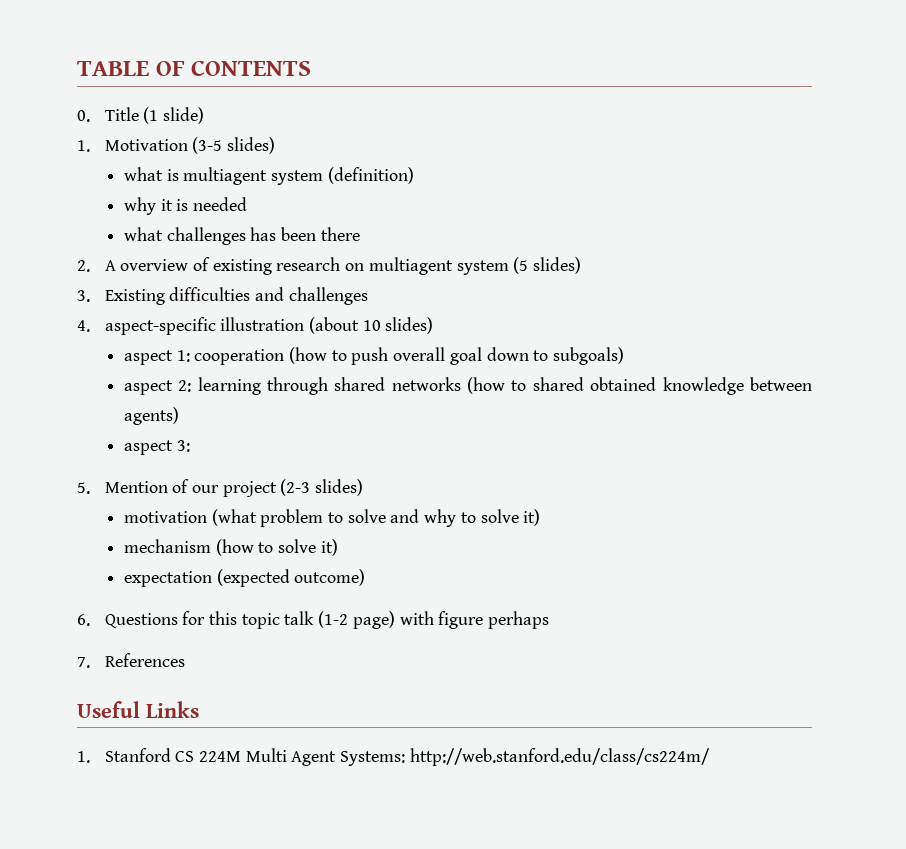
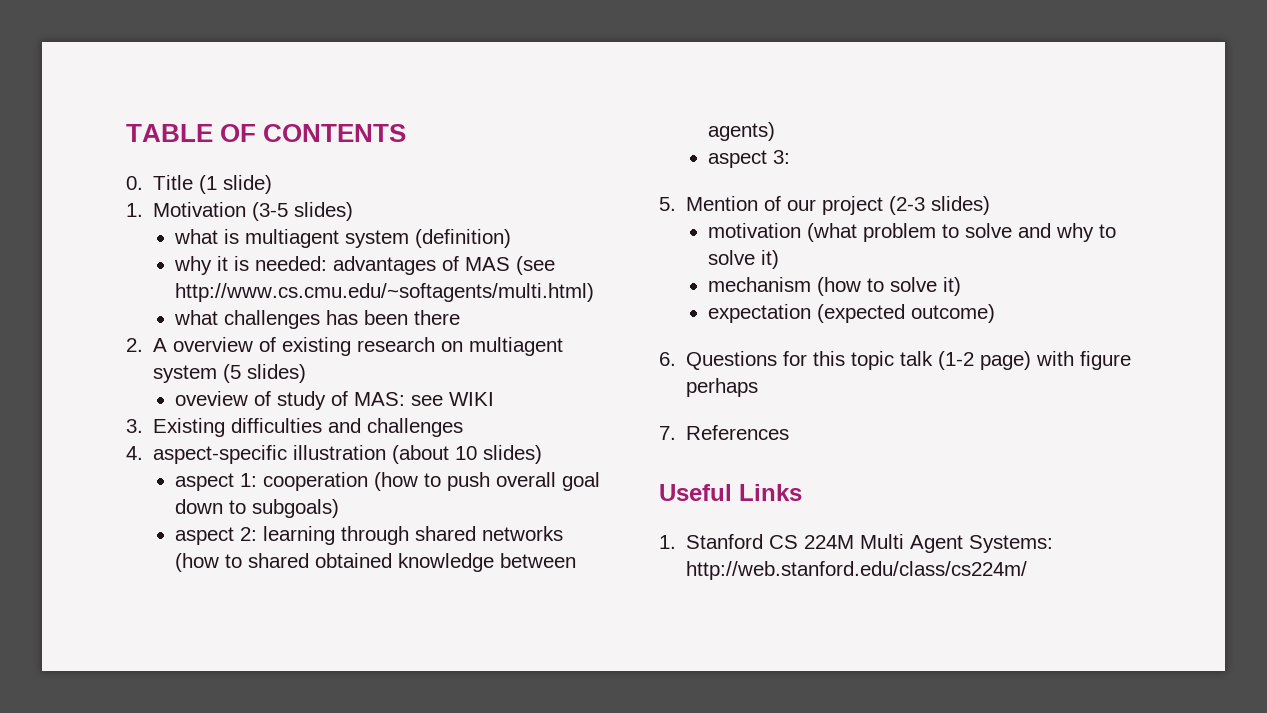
[192,197,247,211] needed -> [255,256,556,275] [175,283,595,302] needed: advantages of MAS (see http://www.cs.cmu.edu/~softagents/multi.html)
(582, 265) none -> [175,391,495,410] // oveview of study of MAS: see WIKI

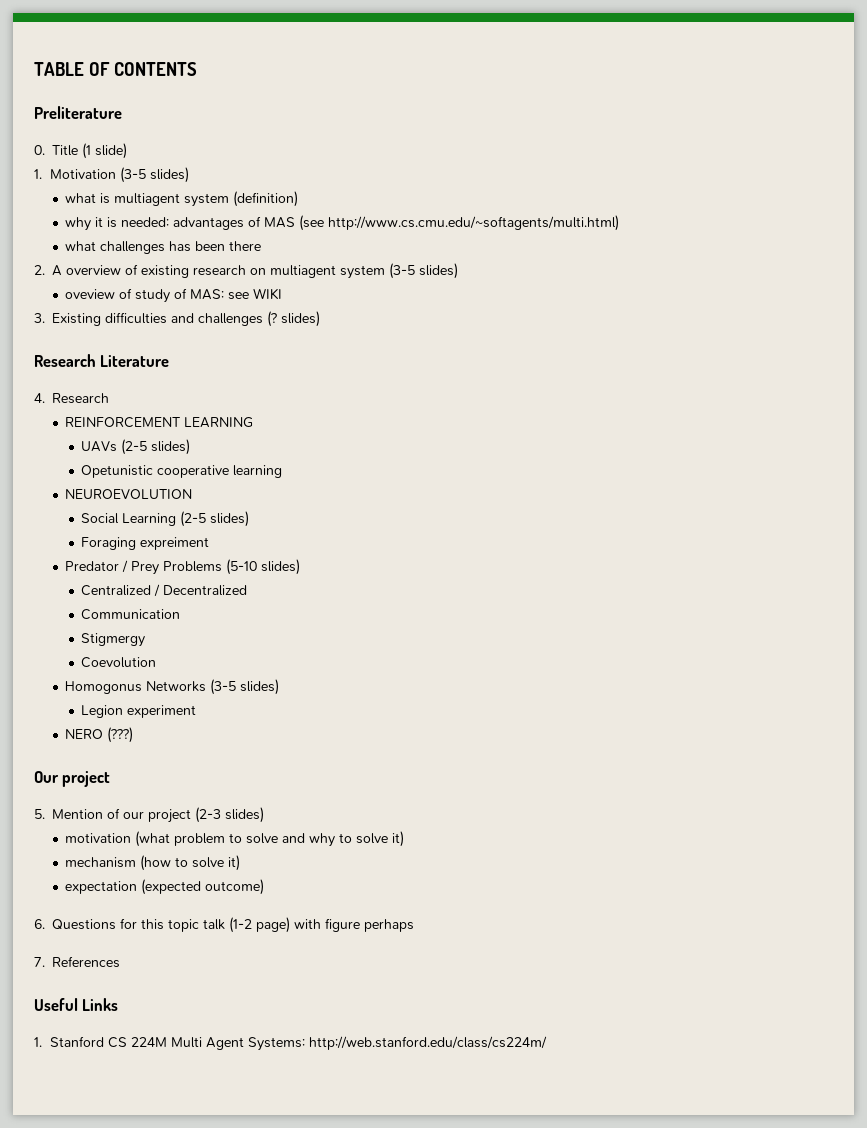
(407, 133) none -> [34,106,122,119] // Preliterature
[223,364,242,383] (5 -> [389,263,415,279] (3-5
[126,445,543,464] [175,472,601,491] [175,499,340,518] [175,526,564,545] [175,553,577,572] [708,122,776,141] [708,150,791,168] // 4. aspect-specific illustration (about 10 slides) // aspect 1: cooperation (how to push overall goal down to subgoals) // aspect 2: learning through shared networks (how to shared obtained knowledge between agents) // aspect 3: -> [267,311,320,327] [34,354,170,367] [34,393,109,404] [65,417,254,428] [81,439,191,455] [81,465,283,478] [65,489,193,499] [81,511,250,527] [81,537,210,550] [65,559,301,575] [81,584,248,597] [81,609,181,620] [81,633,146,647] [81,657,157,668] [65,679,280,695] [81,705,197,718] [65,727,134,743] [34,771,111,787] (? slides) // Research Literature // 4. Research // REINFORCEMENT LEARNING // UAVs (2-5 slides) // Opetunistic cooperative learning // NEUROEVOLUTION // Social Learning (2-5 slides) // Foraging expreiment // Predator / Prey Problems (5-10 slides) // Centralized / Decentralized // Communication // Stigmergy // Coevolution // Homogonus Networks (3-5 slides) // Legion experiment // NERO (???) // Our project

